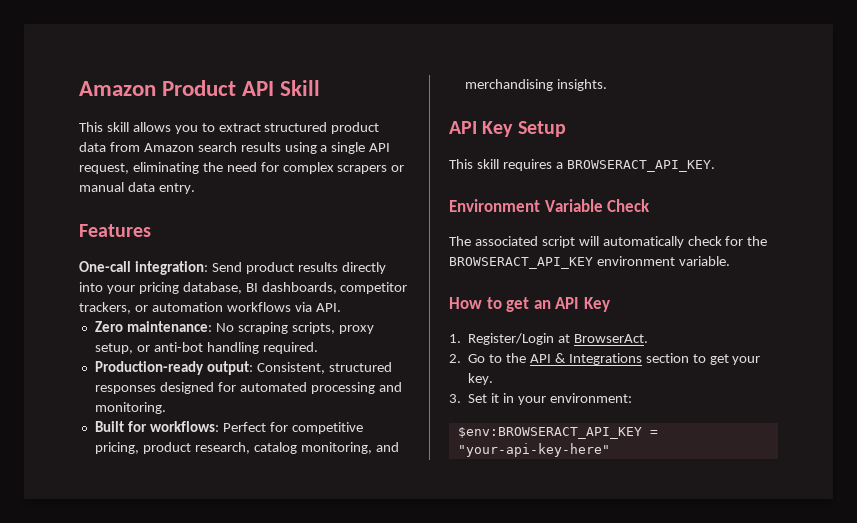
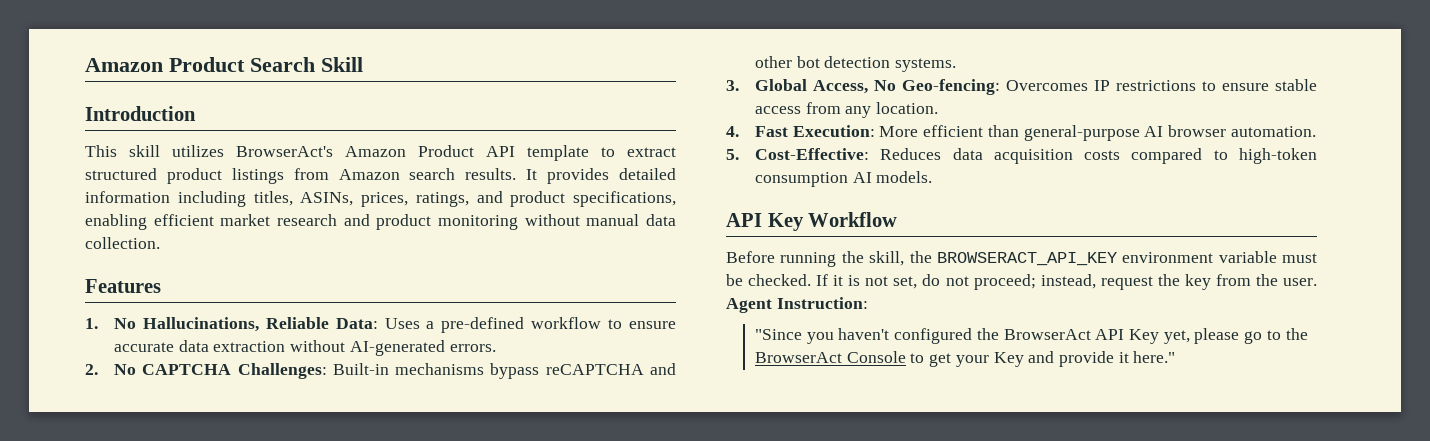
[79,80,321,96] [79,122,198,134] Amazon Product API Skill // This skill allows you -> [85,57,363,72] [85,106,196,121] [85,145,589,161] Amazon Product Search Skill // Introduction // This skill utilizes BrowserAct's Amazon Product API template
[79,142,106,152] data -> [231,168,284,184] listings
[240,142,391,154] [79,162,405,174] results using a single API request, eliminating the need for complex scrapers or -> [465,168,677,184] [85,191,676,207] [85,214,580,230] results. It provides detailed information including titles, ASINs, prices, ratings, and product specifications, enabling efficient market research and product monitoring without
[158,183,195,194] entry. -> [85,237,160,249] collection.
[79,261,386,275] [79,282,408,294] [79,302,341,314] [94,321,374,334] [94,342,318,354] [94,361,392,375] [94,382,402,394] [94,402,166,414] [94,421,363,434] [94,442,399,454] [464,79,607,91] [449,121,566,137] [449,159,715,172] [449,199,651,212] [449,236,768,248] [449,256,730,269] [449,297,610,312] [449,333,649,345] [449,353,761,365] [468,373,494,385] [449,393,632,405] [457,427,658,439] [457,443,610,457] One-call integration: Send product results directly into your pricing database, BI dashboards, competitor trackers, or automation workflows via API. // Zero maintenance: No scraping scripts, proxy setup, or anti-bot handling required. // Production-ready output: Consistent, structured responses designed for automated processing and monitoring. // Built for workflows: Perfect for competitive pricing, product research, catalog monitoring, and merchandising insights. // API Key Setup // This skill requires a BROWSERACT_API_KEY. // Environment Variable Check // The associated script will automatically check for the BROWSERACT_API_KEY environment variable. // How to get an API Key // 1. Register/Login at BrowserAct. // 2. Go to the API & Integrations section to get your key. // 3. Set it in your environment: // $env:BROWSERACT_API_KEY = "your-api-key-here" -> [85,317,677,333] [113,340,496,356] [85,363,677,379] [754,56,957,72] [726,79,1317,95] [754,102,939,118] [726,125,1316,141] [726,148,1317,164] [754,171,933,187] [726,212,898,231] [726,251,1317,267] [726,274,1317,290] [726,297,868,313] [754,328,1308,344] [754,351,1176,367] 1. No Hallucinations, Reliable Data: Uses a pre-defined workflow to ensure accurate data extraction without AI-generated errors. // 2. No CAPTCHA Challenges: Built-in mechanisms bypass reCAPTCHA and other bot detection systems. // 3. Global Access, No Geo-fencing: Overcomes IP restrictions to ensure stable access from any location. // 4. Fast Execution: More efficient than general-purpose AI browser automation. // 5. Cost-Effective: Reduces data acquisition costs compared to high-token consumption AI models. // API Key Workflow // Before running the skill, the BROWSERACT_API_KEY environment variable must be checked. If it is not set, do not proceed; instead, request the key from the user. Agent Instruction: // "Since you haven't configured the BrowserAct API Key yet, please go to the BrowserAct Console to get your Key and provide it here."

